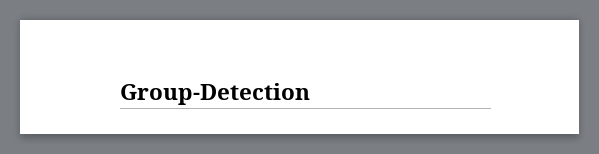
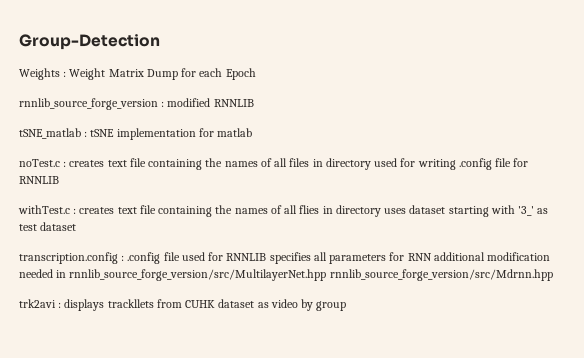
(310, 94) none -> [19,68,256,80] [19,98,254,110] [19,128,253,140] [19,158,529,170] [19,176,59,184] [18,205,549,217] [19,222,77,231] [19,252,551,264] [19,269,553,281] [19,299,347,311] // Weights : Weight Matrix Dump for each Epoch // rnnlib_source_forge_version : modified RNNLIB // tSNE_matlab : tSNE implementation for matlab // noTest.c : creates text file containing the names of all files in directory used for writing .config file for RNNLIB // withTest.c : creates text file containing the names of all flies in directory uses dataset starting with '3_' as test dataset // transcription.config : .config file used for RNNLIB specifies all parameters for RNN additional modification needed in rnnlib_source_forge_version/src/MultilayerNet.hpp rnnlib_source_forge_version/src/Mdrnn.hpp // trk2avi : displays trackllets from CUHK dataset as video by group

